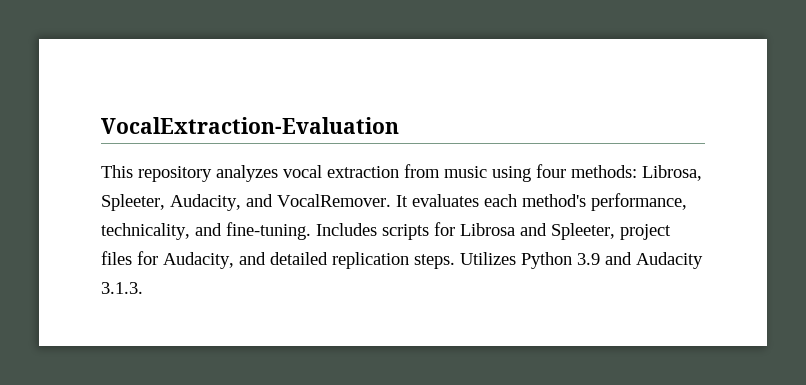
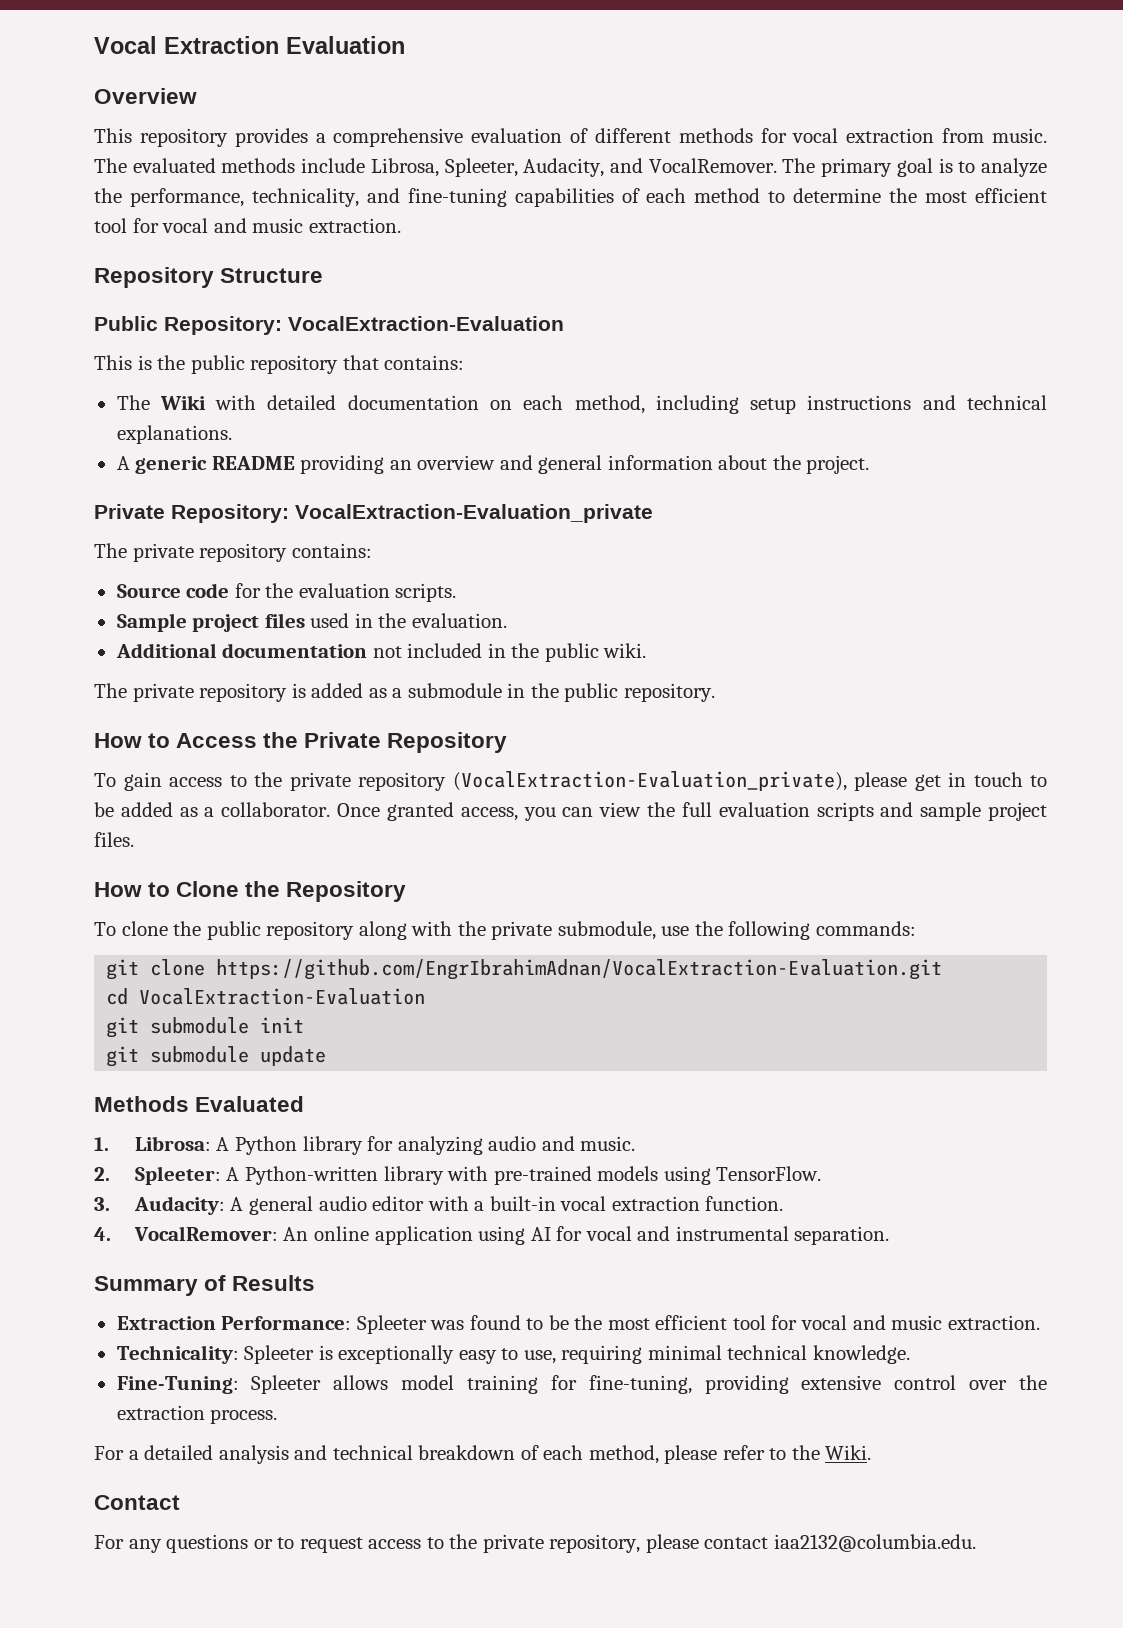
[101,117,399,134] [101,164,637,182] VocalExtraction-Evaluation // This repository analyzes vocal extraction from music using four methods: -> [94,36,405,54] [94,88,197,104] [94,128,1047,147] [94,158,366,173] Vocal Extraction Evaluation // Overview // This repository provides a comprehensive evaluation of different methods for vocal extraction from music. The evaluated methods include
[396,193,687,211] [101,222,671,240] [101,251,703,269] [101,282,143,294] It evaluates each method's performance, technicality, and fine-tuning. Includes scripts for Librosa and Spleeter, project files for Audacity, and detailed replication steps. Utilizes Python 3.9 and Audacity 3.1.3. -> [782,158,1047,177] [94,188,1047,207] [94,218,401,233] [94,267,324,288] [94,316,564,335] [94,355,465,374] [116,395,1048,414] [116,425,232,444] [116,455,870,474] [94,504,653,523] [94,543,372,562] [116,583,457,602] [116,613,507,632] [115,643,647,662] [94,683,715,702] [94,732,508,753] [94,771,1047,791] [94,802,1048,821] [94,832,134,847] [94,881,407,902] [94,921,916,940] [106,959,943,980] [106,988,426,1005] [106,1017,305,1038] [106,1046,327,1067] [94,1096,305,1112] [94,1136,636,1155] [94,1166,822,1185] [94,1196,784,1215] [94,1226,890,1245] [94,1275,316,1296] [116,1315,1040,1334] [116,1345,910,1364] [116,1375,1047,1394] [116,1405,278,1424] [94,1445,872,1464] [94,1495,180,1510] [94,1534,976,1553] The primary goal is to analyze the performance, technicality, and fine-tuning capabilities of each method to determine the most efficient tool for vocal and music extraction. // Repository Structure // Public Repository: VocalExtraction-Evaluation // This is the public repository that contains: // The Wiki with detailed documentation on each method, including setup instructions and technical explanations. // A generic README providing an overview and general information about the project. // Private Repository: VocalExtraction-Evaluation_private // The private repository contains: // Source code for the evaluation scripts. // Sample project files used in the evaluation. // Additional documentation not included in the public wiki. // The private repository is added as a submodule in the public repository. // How to Access the Private Repository // To gain access to the private repository (VocalExtraction-Evaluation_private), please get in touch to be added as a collaborator. Once granted access, you can view the full evaluation scripts and sample project files. // How to Clone the Repository // To clone the public repository along with the private submodule, use the following commands: // git clone https://github.com/EngrIbrahimAdnan/VocalExtraction-Evaluation.git // cd VocalExtraction-Evaluation // git submodule init // git submodule update // Methods Evaluated // 1. Librosa: A Python library for analyzing audio and music. // 2. Spleeter: A Python-written library with pre-trained models using TensorFlow. // 3. Audacity: A general audio editor with a built-in vocal extraction function. // 4. VocalRemover: An online application using AI for vocal and instrumental separation. // Summary of Results // Extraction Performance: Spleeter was found to be the most efficient tool for vocal and music extraction. // Technicality: Spleeter is exceptionally easy to use, requiring minimal technical knowledge. // Fine-Tuning: Spleeter allows model training for fine-tuning, providing extensive control over the extraction process. // For a detailed analysis and technical breakdown of each method, please refer to the Wiki. // Contact // For any questions or to request access to the private repository, please contact iaa2132@columbia.edu.

